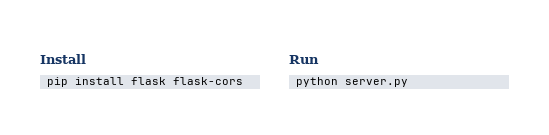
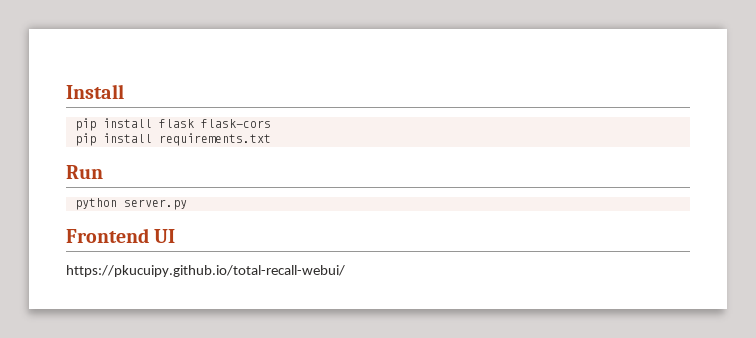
(243, 81) none -> [74,133,271,146] // pip install requirements.txt
(408, 83) none -> [66,228,176,243] [66,265,345,277] // Frontend UI // https://pkucuipy.github.io/total-recall-webui/

